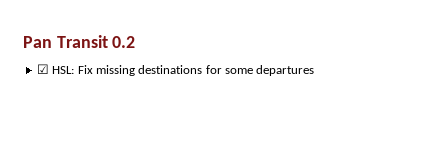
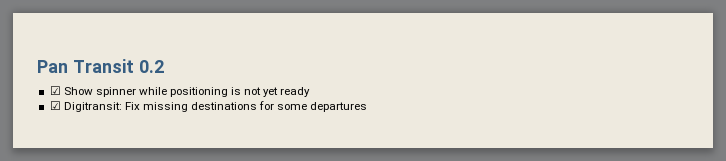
[52,66,75,74] HSL: -> [63,87,311,97] [49,101,122,112] Show spinner while positioning is not yet ready // ☑ Digitransit:

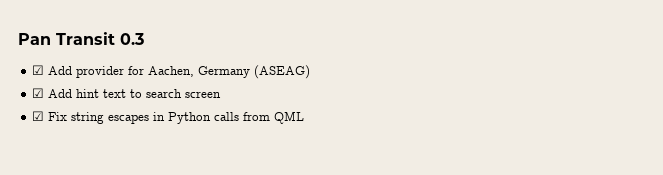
[138,60,164,73] [49,86,311,97] [49,101,368,112] 0.2 // ☑ Show spinner while positioning is not yet ready // ☑ Digitransit: Fix missing destinations for some departures -> [120,33,144,45] [32,65,311,79] [32,88,222,98] [32,111,305,124] 0.3 // ☑ Add provider for Aachen, Germany (ASEAG) // ☑ Add hint text to search screen // ☑ Fix string escapes in Python calls from QML

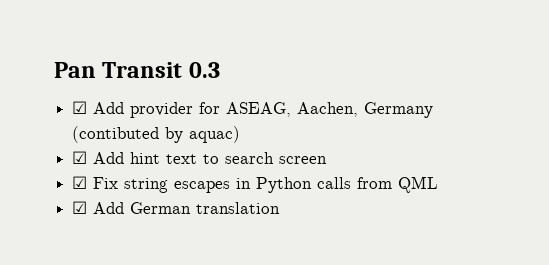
(145, 70) none -> [226,102,292,117] ASEAG,
[254,65,311,79] (ASEAG) -> [72,126,241,143] (contibuted by aquac)
(305, 117) none -> [72,201,281,214] // ☑ Add German translation

